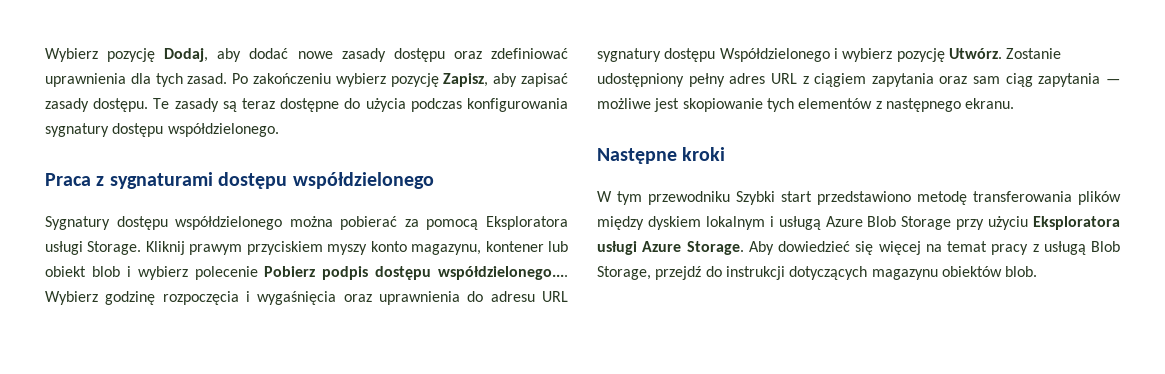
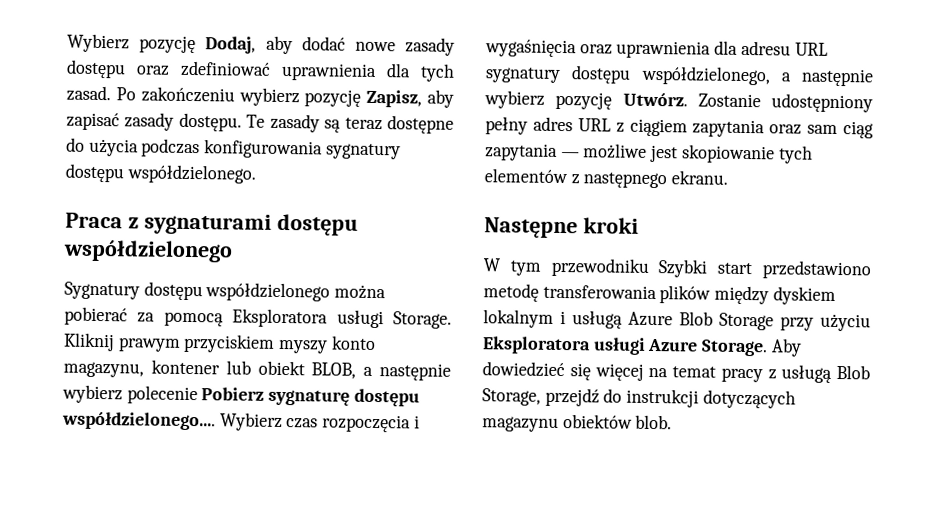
[91,266,131,277] blob i -> [311,362,451,381] BLOB, a następnie
[322,266,369,280] podpis -> [268,389,351,406] sygnaturę
[105,291,156,305] godzinę -> [286,418,319,429] czas
[467,291,484,302] do -> [714,40,739,55] dla
[719,48,838,62] Współdzielonego i -> [640,65,874,87] współdzielonego, a następnie

